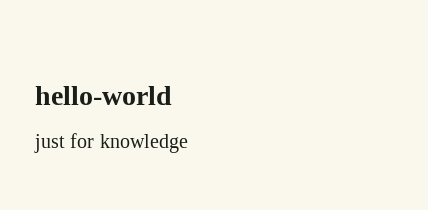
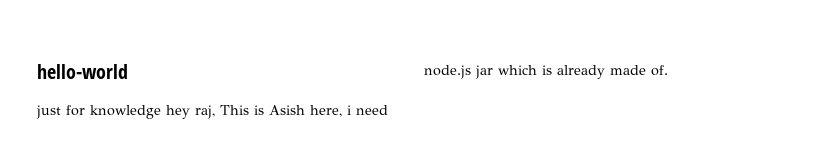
(188, 143) none -> [166,105,388,119] [424,65,668,79] hey raj, This is Asish here, i need node.js jar which is already made of.

